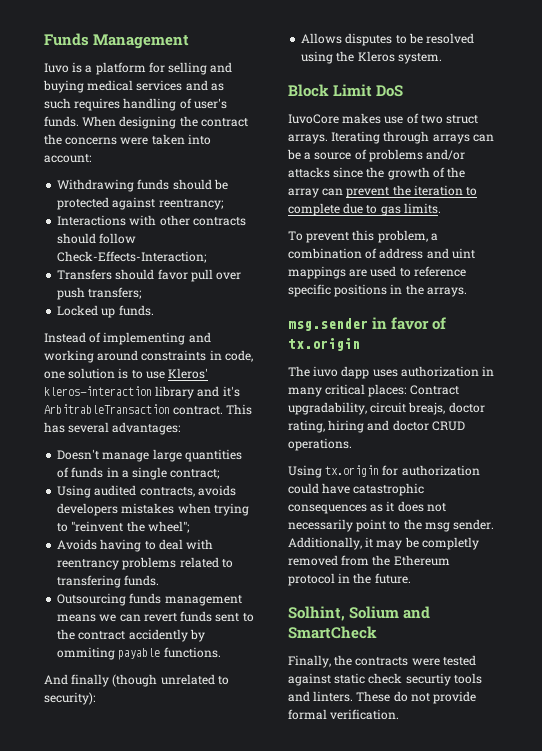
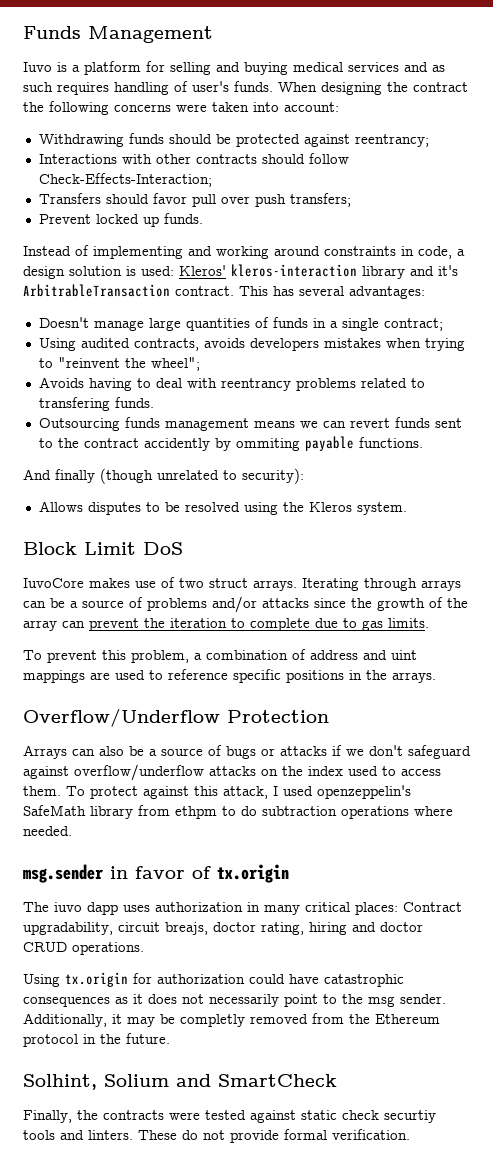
(62, 139) none -> [49,101,109,115] following
[57,305,99,316] Locked -> [38,214,139,224] Prevent locked
[44,368,165,379] one solution is to use -> [457,249,465,256] [23,266,174,279] a design solution is used:
(467, 292) none -> [23,708,329,727] [23,745,471,759] [23,764,441,781] [23,785,411,799] [23,805,453,819] [23,826,72,836] // Overflow/Underflow Protection // Arrays can also be a source of bugs or attacks if we don't safeguard against overflow/underflow attacks on the index used to access them. To protect against this attack, I used openzeppelin's SafeMath library from ethpm to do subtraction operations where needed.

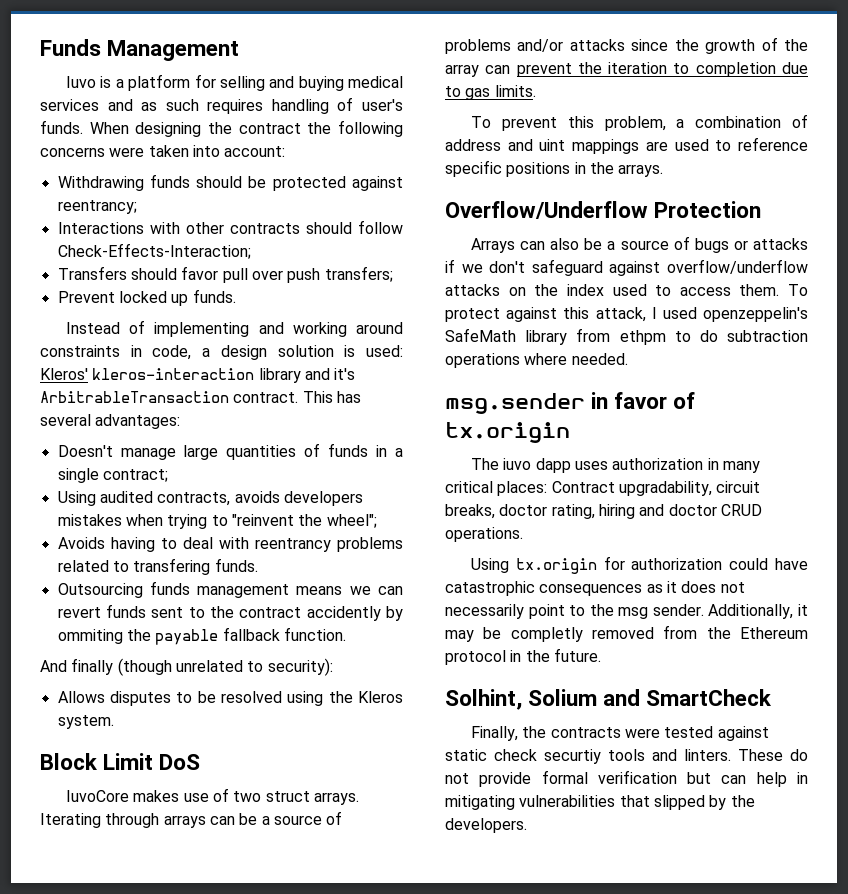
[304,436,423,451] payable functions. -> [126,627,346,645] the payable fallback function.
[250,618,310,631] complete -> [695,62,776,77] completion
[165,922,208,935] breajs, -> [445,504,495,519] breaks,
[332,1129,410,1140] verification. -> [597,770,808,787] [445,795,755,810] [445,818,527,833] verification but can help in mitigating vulnerabilities that slipped by the developers.

